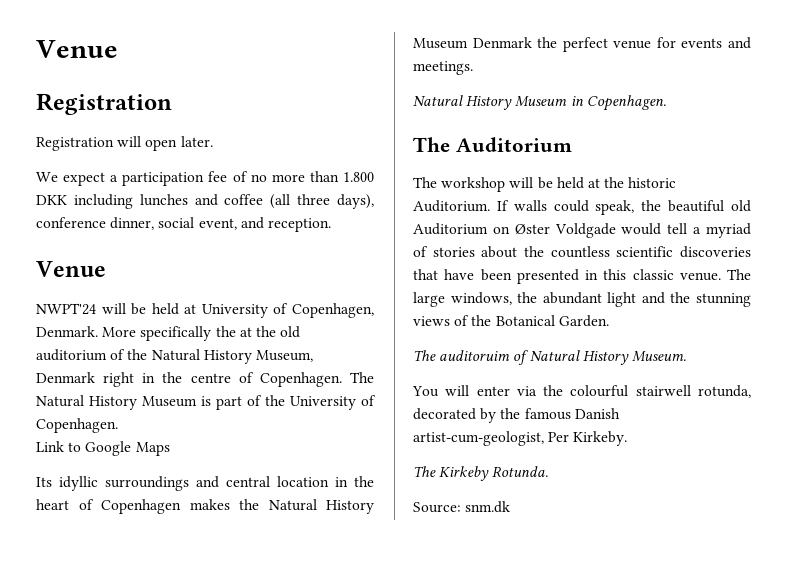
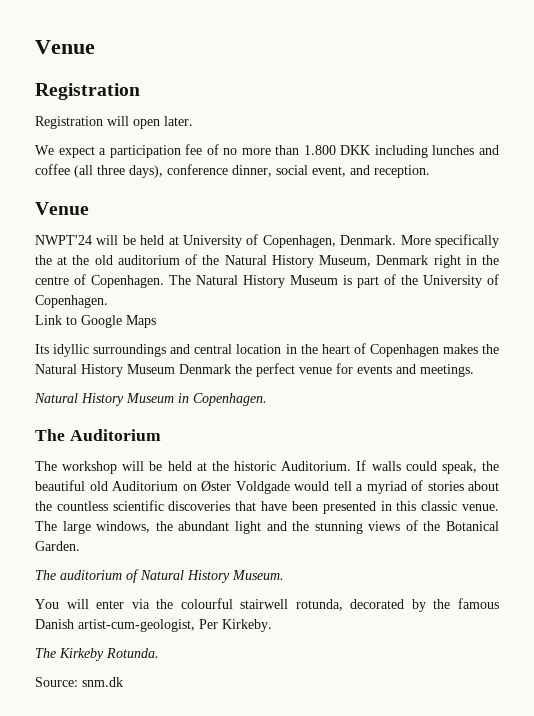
[439,350,511,361] auditoruim -> [60,570,122,580] auditorium

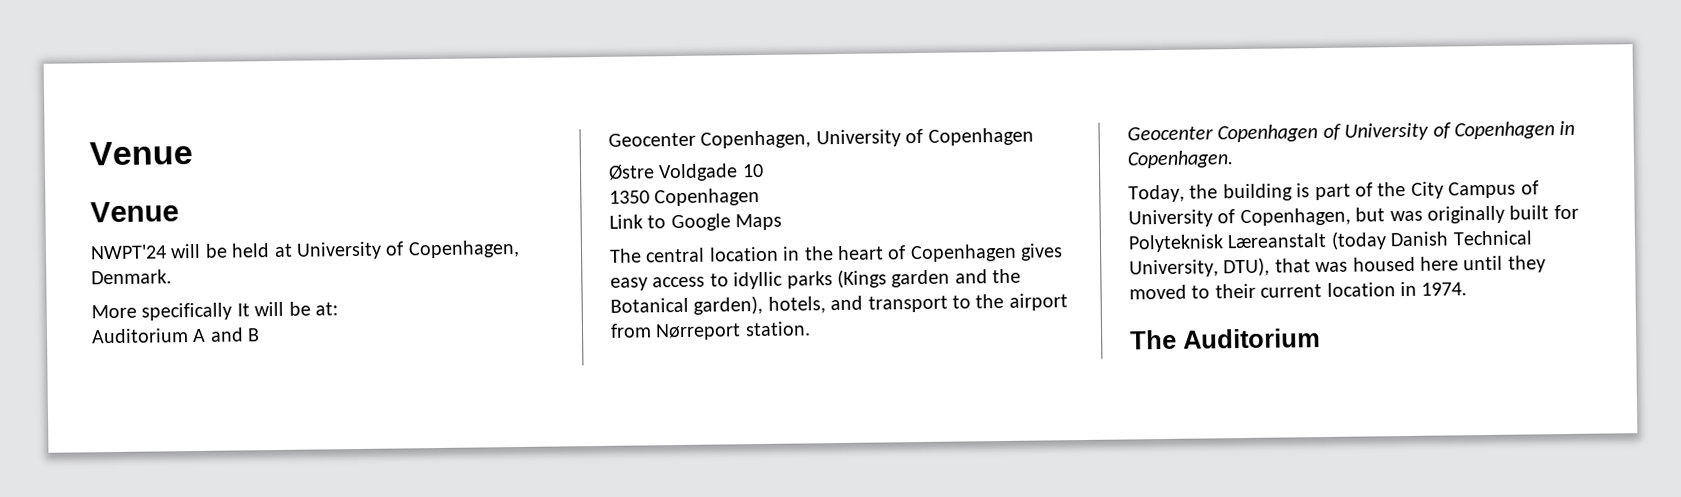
[35,40,95,54] [35,83,140,100] [35,116,193,129] [35,144,500,158] [35,164,430,178] Venue // Registration // Registration will open later. // We expect a participation fee of no more than 1.800 DKK including lunches and coffee (all three days), conference dinner, social event, and reception. -> [89,141,193,166] Venue
(397, 240) none -> (172, 277) //
[35,254,499,268] [35,274,499,288] [35,295,108,308] the at the old auditorium of the Natural History Museum, Denmark right in the centre of Copenhagen. The Natural History Museum is part of the University of Copenhagen. -> [236,301,338,317] [91,327,261,344] [608,127,1034,149] [608,163,764,182] [609,187,761,207] It will be at: // Auditorium A and B // Geocenter Copenhagen, University of Copenhagen // Østre Voldgade 10 // 1350 Copenhagen
[35,344,191,357] Its idyllic surroundings and -> [609,248,642,263] The
[442,344,499,354] [35,363,474,377] [34,393,267,406] [35,429,161,441] [35,460,499,474] [35,480,499,494] [35,500,499,514] [35,520,499,534] [35,541,80,551] [35,569,284,583] [35,598,500,612] [35,619,272,632] [35,648,159,661] [35,677,123,687] makes the Natural History Museum Denmark the perfect venue for events and meetings. // Natural History Museum in Copenhagen. // The Auditorium // The workshop will be held at the historic Auditorium. If walls could speak, the beautiful old Auditorium on Øster Voldgade would tell a myriad of stories about the countless scientific discoveries that have been presented in this classic venue. The large windows, the abundant light and the stunning views of the Botanical Garden. // The auditorium of Natural History Museum. // You will enter via the colourful stairwell rotunda, decorated by the famous Danish artist-cum-geologist, Per Kirkeby. // The Kirkeby Rotunda. // Source: snm.dk -> [1020,243,1064,261] [610,268,1022,291] [610,293,1068,315] [610,321,811,341] [1127,120,1576,143] [1127,150,1234,169] [1128,180,1539,203] [1128,204,1579,228] [1128,230,1533,253] [1129,255,1546,278] [1129,281,1468,300] [1130,328,1321,350] gives easy access to idyllic parks (Kings garden and the Botanical garden), hotels, and transport to the airport from Nørreport station. // Geocenter Copenhagen of University of Copenhagen in Copenhagen. // Today, the building is part of the City Campus of University of Copenhagen, but was originally built for Polyteknisk Læreanstalt (today Danish Technical University, DTU), that was housed here until they moved to their current location in 1974. // The Auditorium

